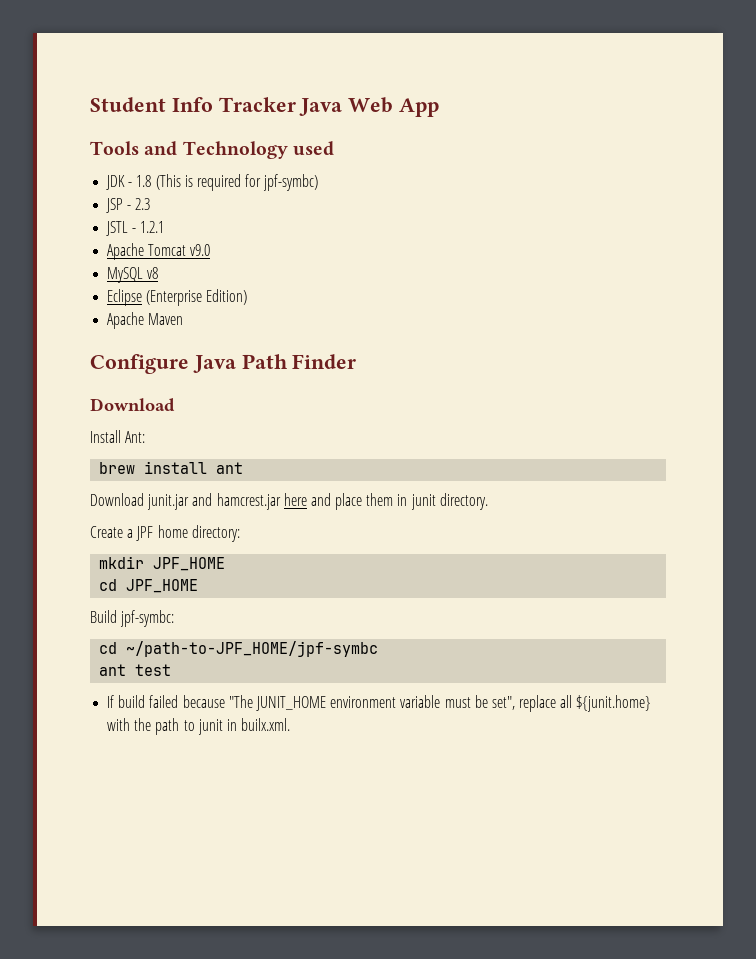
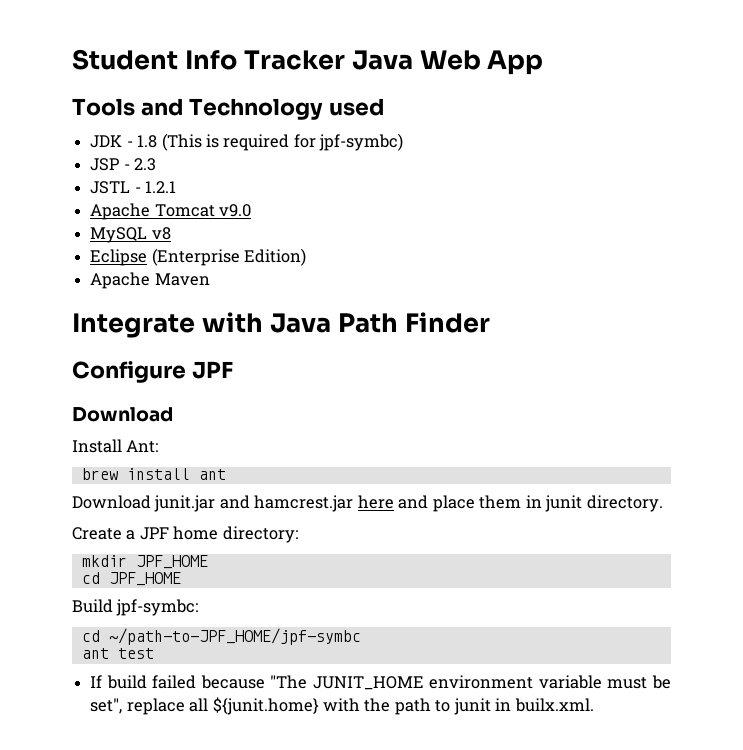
[90,354,189,374] Configure -> [72,312,263,338] Integrate with
(357, 361) none -> [72,361,233,383] // Configure JPF

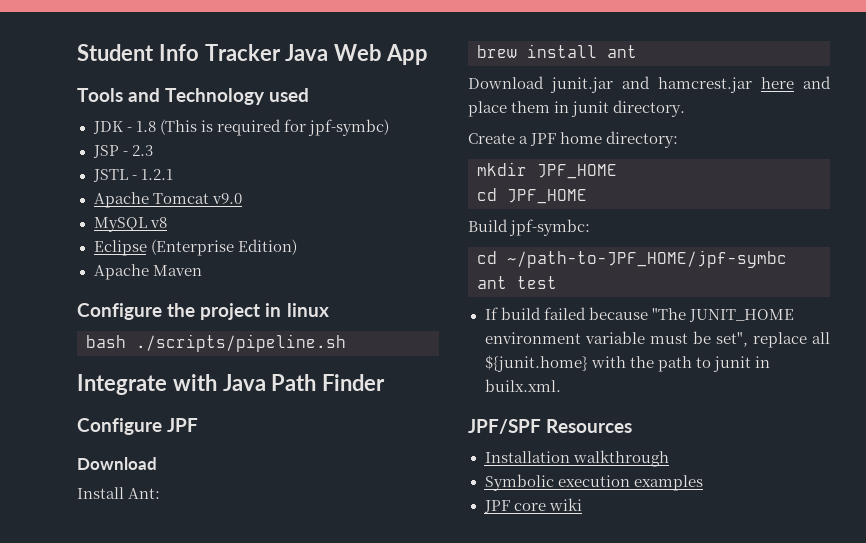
(210, 279) none -> [77,303,329,320] [86,334,346,352] // Configure the project in linux // bash ./scripts/pipeline.sh
(594, 705) none -> [468,419,633,434] [484,450,669,467] [484,474,703,491] [483,498,582,513] // JPF/SPF Resources // Installation walkthrough // Symbolic execution examples // JPF core wiki

